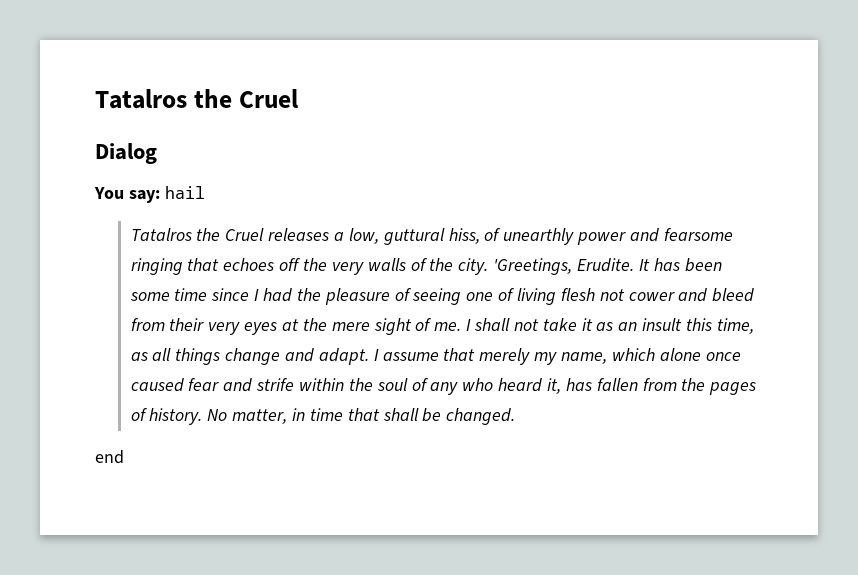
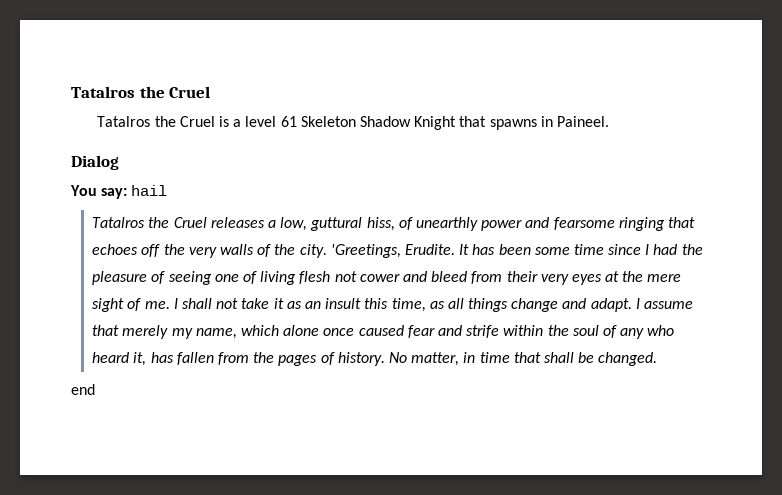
[95,89,298,109] Tatalros the Cruel -> [71,86,211,98] [97,116,609,130] Tatalros the Cruel // Tatalros the Cruel is a level 61 Skeleton Shadow Knight that spawns in Paineel.

